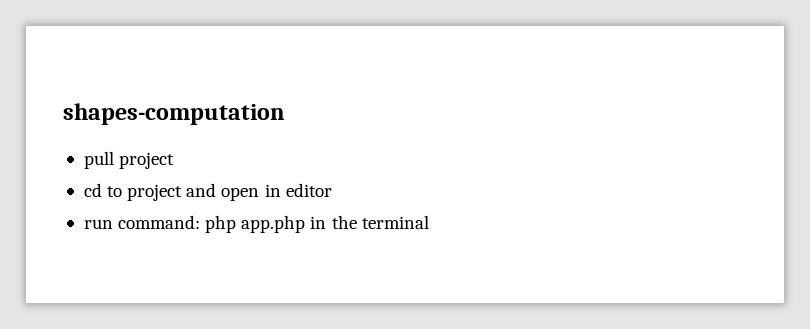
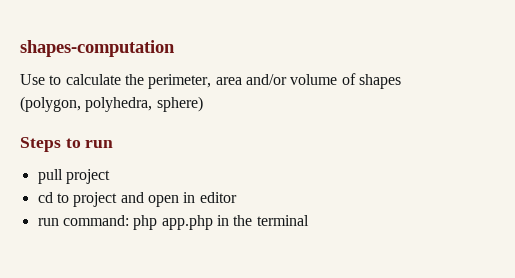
(285, 114) none -> [20,73,401,89] [20,96,203,112] [20,137,114,152] // Use to calculate the perimeter, area and/or volume of shapes (polygon, polyhedra, sphere) // Steps to run

